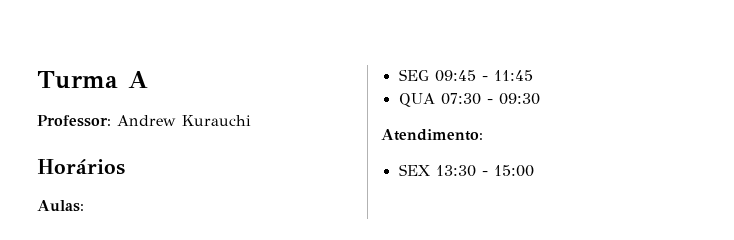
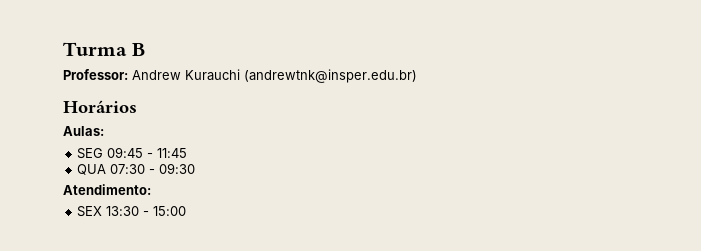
[127,71,148,88] A -> [131,43,145,56] B
(251, 120) none -> [244,69,417,83] (andrewtnk@insper.edu.br)

